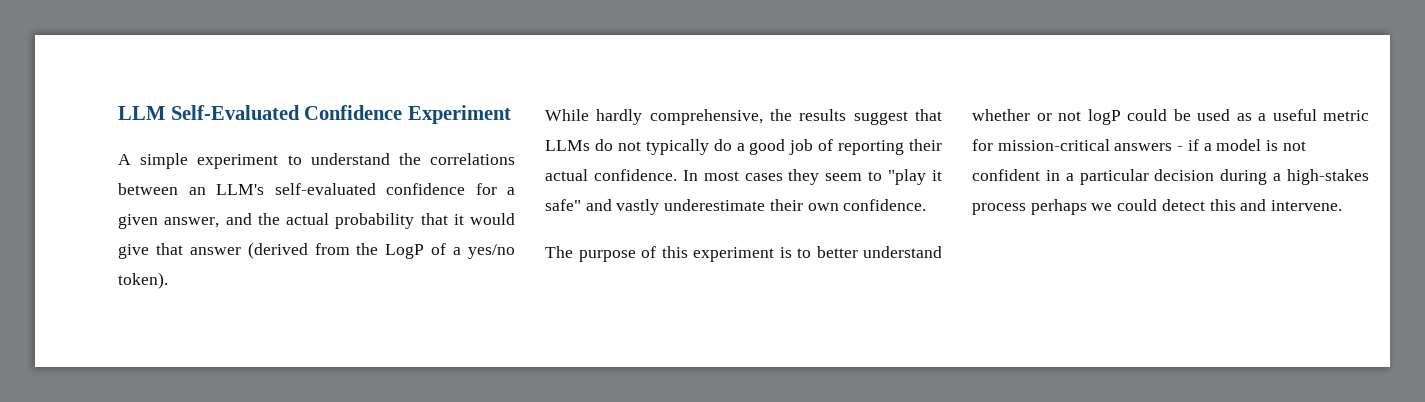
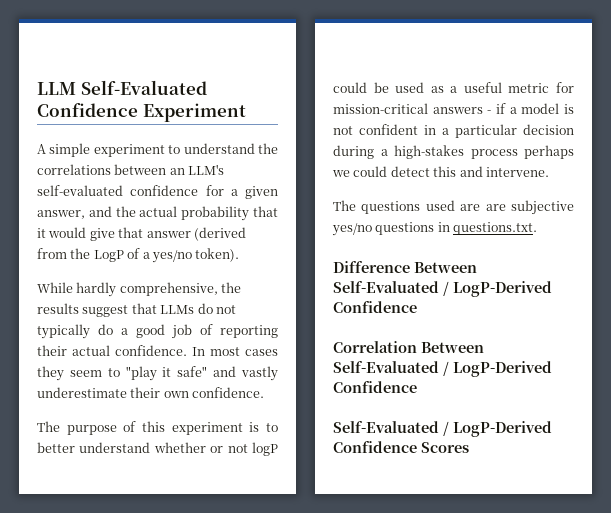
(1343, 205) none -> [333,200,574,215] [332,222,538,236] [333,261,477,273] [333,281,552,297] [333,301,417,313] [333,341,484,353] [333,361,552,377] [333,381,417,393] [333,421,552,437] [333,441,469,453] // The questions used are are subjective yes/no questions in questions.txt. // Difference Between Self-Evaluated / LogP-Derived Confidence // Correlation Between Self-Evaluated / LogP-Derived Confidence // Self-Evaluated / LogP-Derived Confidence Scores

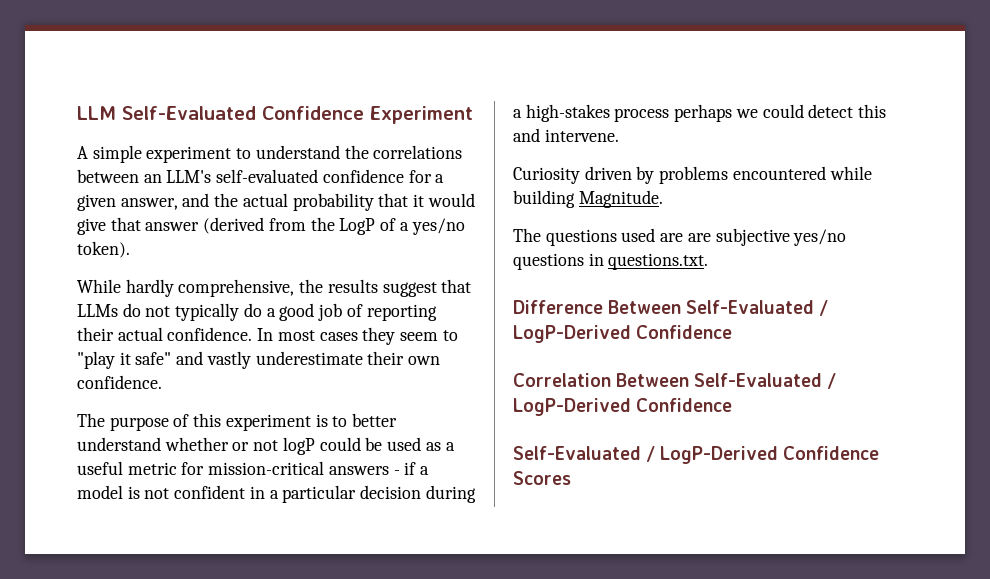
(549, 172) none -> [513,166,872,184] [513,190,663,208] // Curiosity driven by problems encountered while building Magnitude.

